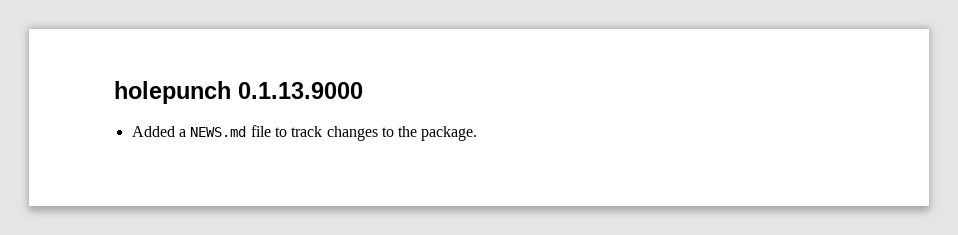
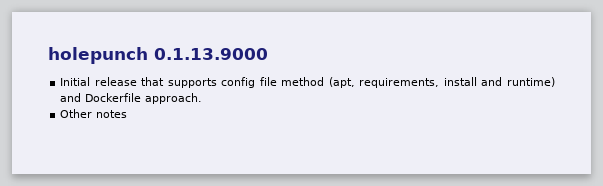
[131,125,478,141] Added a NEWS.md file to track changes to the package. -> [60,77,555,88] [60,93,203,104] [60,109,128,118] Initial release that supports config file method (apt, requirements, install and runtime) and Dockerfile approach. // Other notes

